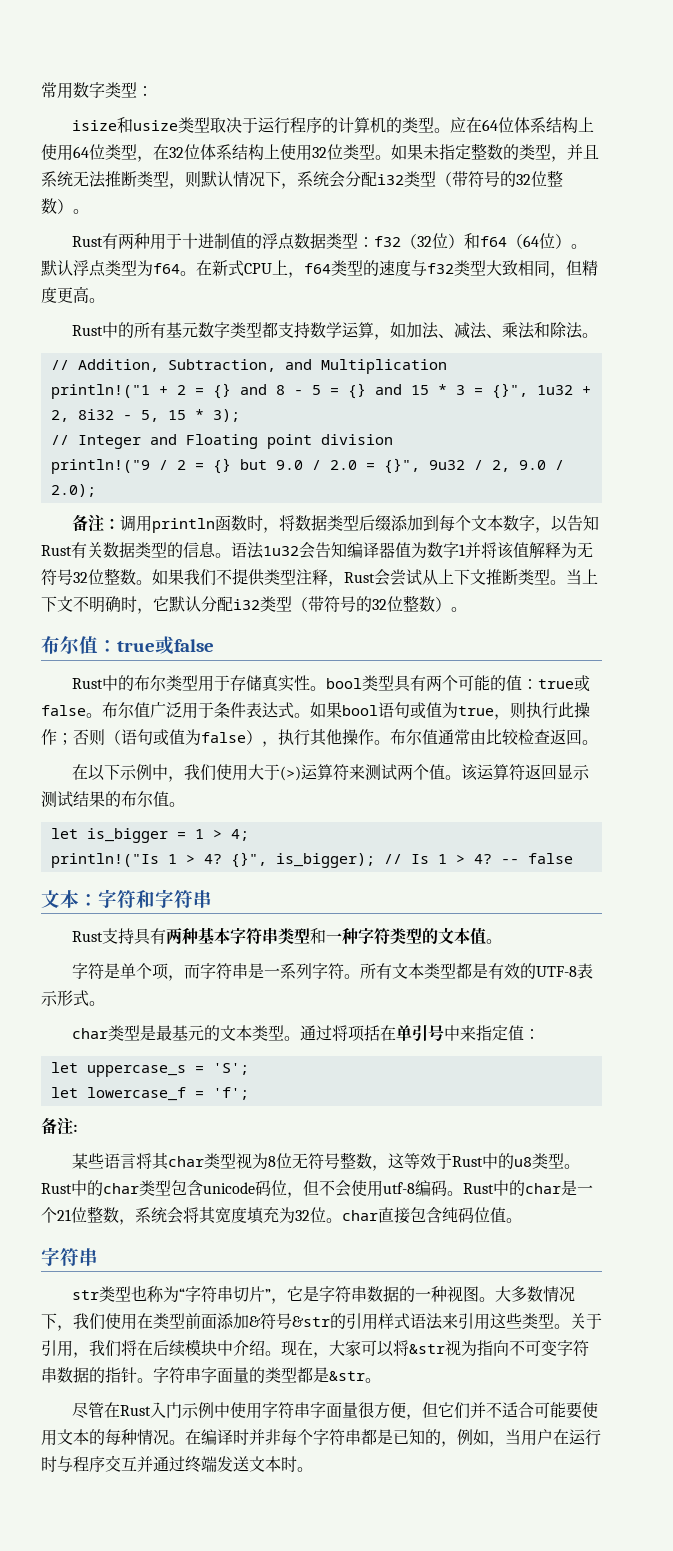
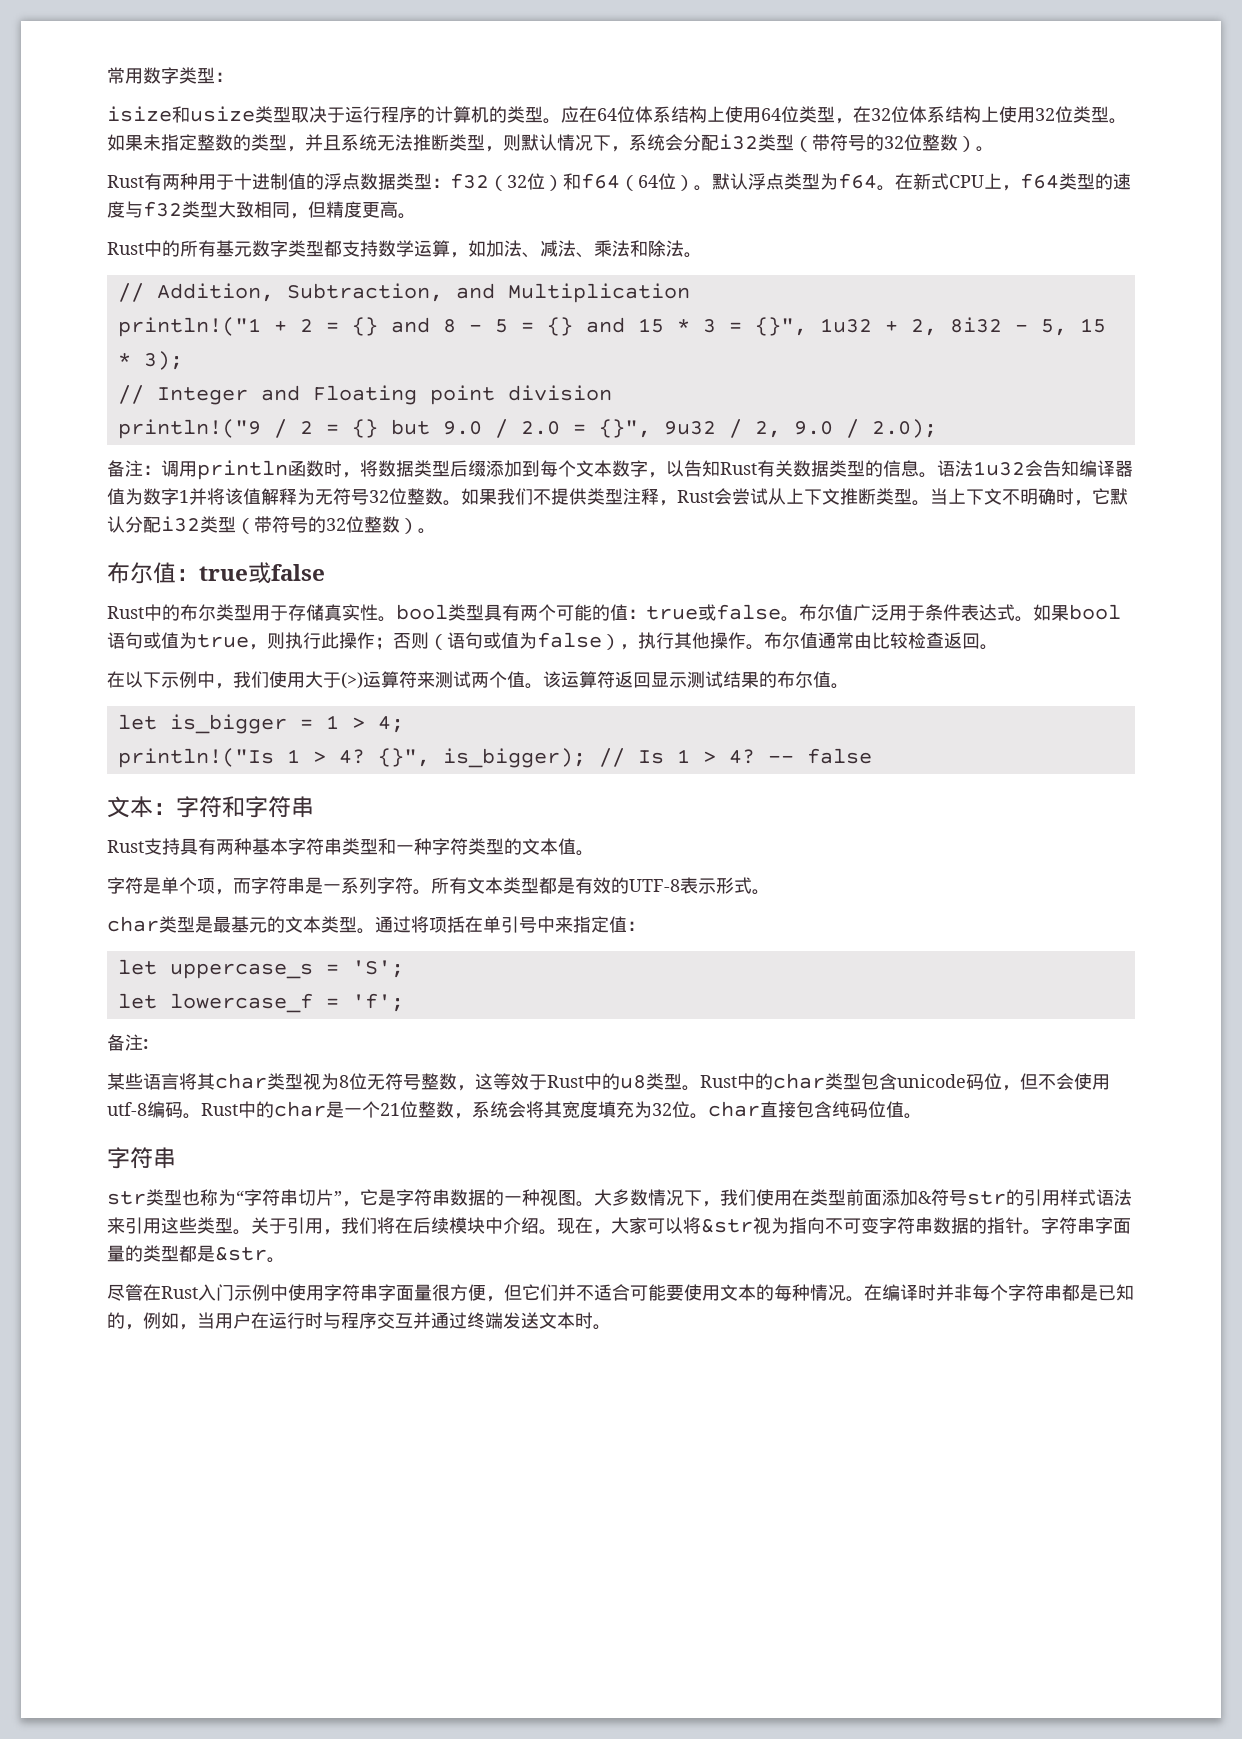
[292,1316,330,1327] &str -> [967,1191,1006,1205] str

